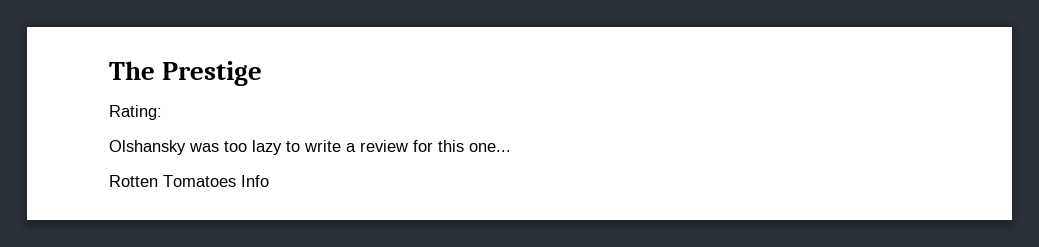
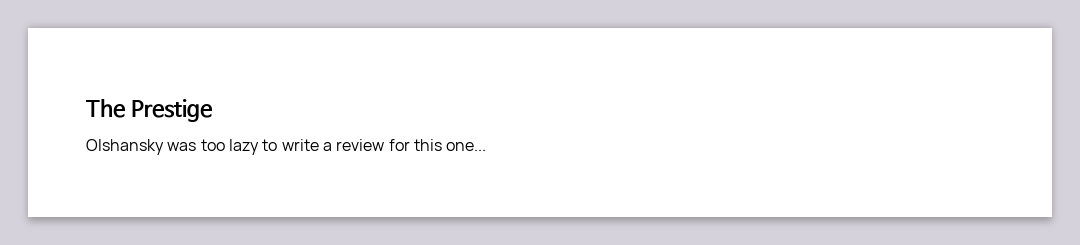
[109,105,162,120] // Rating: -> (213, 110) none
[109,175,269,187] // Rotten Tomatoes Info -> (487, 146) none

